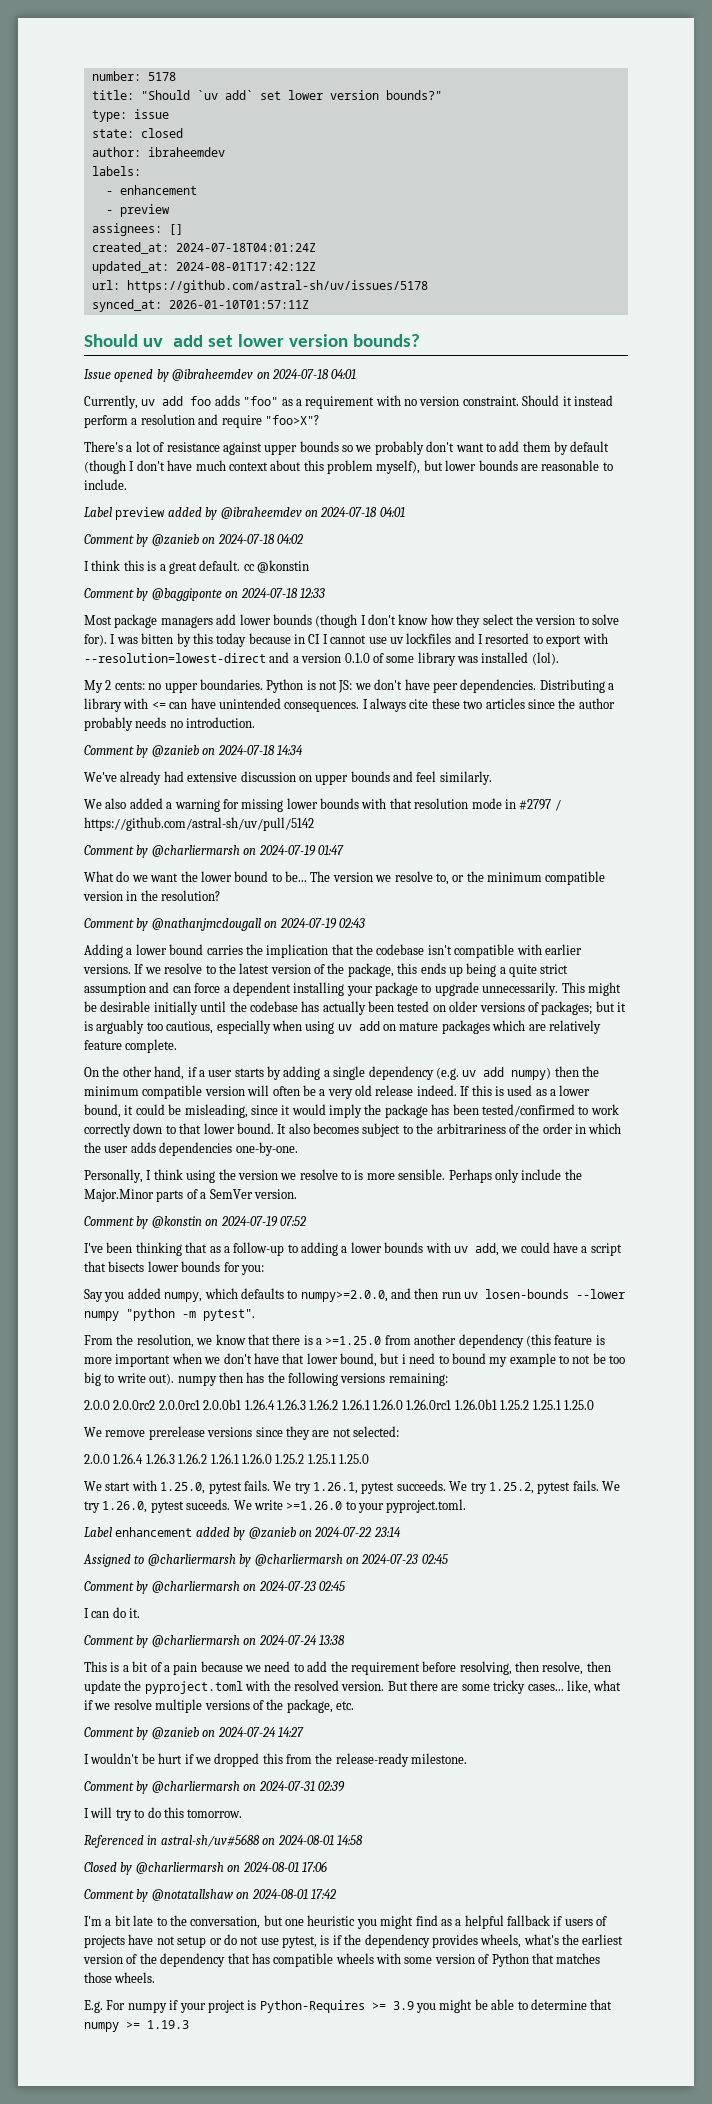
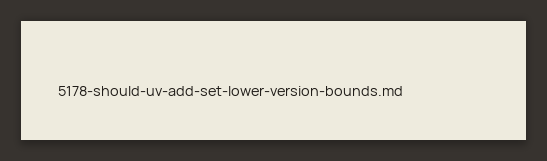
[91,71,176,81] [91,90,442,100] [91,109,169,122] [91,128,183,138] [91,147,225,157] [91,166,141,176] [105,185,197,195] [105,204,170,217] [91,223,183,236] [91,242,316,254] [91,261,316,274] [91,280,428,293] [91,299,309,312] [84,334,420,347] [84,369,357,382] [84,395,613,409] [84,414,319,428] [84,441,610,455] [84,460,613,474] [84,479,127,490] [84,507,405,520] [84,534,303,547] [84,560,309,574] [84,588,325,601] [84,614,619,628] [84,633,608,647] [84,652,559,666] [84,679,614,693] [84,698,615,712] [84,717,256,731] [84,745,303,758] [84,771,492,785] [84,798,561,812] [84,817,314,831] [84,845,344,858] [84,871,606,885] [83,890,221,901] [84,918,365,931] [84,944,582,958] [83,963,569,977] [84,982,621,996] [84,1001,626,1015] [84,1020,601,1034] [84,1039,178,1053] [84,1066,599,1080] [84,1085,591,1099] [84,1104,619,1118] [84,1123,622,1137] [84,1142,298,1156] [84,1169,582,1183] [84,1189,297,1202] [84,1216,306,1229] [84,1242,622,1256] [84,1261,264,1275] [84,1288,626,1302] [84,1308,255,1321] [84,1334,605,1348] [84,1353,626,1367] [84,1372,448,1386] [84,1399,594,1410] [84,1426,399,1440] [84,1453,369,1464] [84,1480,620,1494] [84,1499,467,1513] [84,1527,401,1540] [83,1554,448,1567] [84,1581,345,1594] [84,1607,141,1618] [84,1635,345,1648] [84,1661,611,1675] [84,1680,622,1694] [84,1699,354,1713] [84,1727,304,1740] [84,1753,468,1767] [84,1781,345,1794] [84,1807,243,1821] [84,1834,363,1848] [84,1861,327,1875] [84,1889,336,1902] [84,1915,608,1929] [84,1934,624,1948] [83,1953,601,1967] [84,1972,156,1983] [84,1999,613,2013] [84,2020,189,2032] number: 5178 // title: "Should `uv add` set lower version bounds?" // type: issue // state: closed // author: ibraheemdev // labels: // - enhancement // - preview // assignees: [] // created_at: 2024-07-18T04:01:24Z // updated_at: 2024-08-01T17:42:12Z // url: https://github.com/astral-sh/uv/issues/5178 // synced_at: 2026-01-10T01:57:11Z // Should uv add set lower version bounds? // Issue opened by @ibraheemdev on 2024-07-18 04:01 // Currently, uv add foo adds "foo" as a requirement with no version constraint. Should it instead perform a resolution and require "foo>X"? // There's a lot of resistance against upper bounds so we probably don't want to add them by default (though I don't have much context about this problem myself), but lower bounds are reasonable to include. // Label preview added by @ibraheemdev on 2024-07-18 04:01 // Comment by @zanieb on 2024-07-18 04:02 // I think this is a great default. cc @konstin // Comment by @baggiponte on 2024-07-18 12:33 // Most package managers add lower bounds (though I don't know how they select the version to solve for). I was bitten by this today because in CI I cannot use uv lockfiles and I resorted to export with --resolution=lowest-direct and a version 0.1.0 of some library was installed (lol). // My 2 cents: no upper boundaries. Python is not JS: we don't have peer dependencies. Distributing a library with <= can have unintended consequences. I always cite these two articles since the author probably needs no introduction. // Comment by @zanieb on 2024-07-18 14:34 // We've already had extensive discussion on upper bounds and feel similarly. // We also added a warning for missing lower bounds with that resolution mode in #2797 / https://github.com/astral-sh/uv/pull/5142 // Comment by @charliermarsh on 2024-07-19 01:47 // What do we want the lower bound to be... The version we resolve to, or the minimum compatible version in the resolution? // Comment by @nathanjmcdougall on 2024-07-19 02:43 // Adding a lower bound carries the implication that the codebase isn't compatible with earlier versions. If we resolve to the latest version of the package, this ends up being a quite strict assumption and can force a dependent installing your package to upgrade unnecessarily. This might be desirable initially until the codebase has actually been tested on older versions of packages; but it is arguably too cautious, especially when using uv add on mature packages which are relatively feature complete. // On the other hand, if a user starts by adding a single dependency (e.g. uv add numpy) then the minimum compatible version will often be a very old release indeed. If this is used as a lower bound, it could be misleading, since it would imply the package has been tested/confirmed to work correctly down to that lower bound. It also becomes subject to the arbitrariness of the order in which the user adds dependencies one-by-one. // Personally, I think using the version we resolve to is more sensible. Perhaps only include the Major.Minor parts of a SemVer version. // Comment by @konstin on 2024-07-19 07:52 // I've been thinking that as a follow-up to adding a lower bounds with uv add, we could have a script that bisects lower bounds for you: // Say you added numpy, which defaults to numpy>=2.0.0, and then run uv losen-bounds --lower numpy "python -m pytest". // From the resolution, we know that there is a >=1.25.0 from another dependency (this feature is more important when we don't have that lower bound, but i need to bound my example to not be too big to write out). numpy then has the following versions remaining: // 2.0.0 2.0.0rc2 2.0.0rc1 2.0.0b1 1.26.4 1.26.3 1.26.2 1.26.1 1.26.0 1.26.0rc1 1.26.0b1 1.25.2 1.25.1 1.25.0 // We remove prerelease versions since they are not selected: // 2.0.0 1.26.4 1.26.3 1.26.2 1.26.1 1.26.0 1.25.2 1.25.1 1.25.0 // We start with 1.25.0, pytest fails. We try 1.26.1, pytest succeeds. We try 1.25.2, pytest fails. We try 1.26.0, pytest suceeds. We write >=1.26.0 to your pyproject.toml. // Label enhancement added by @zanieb on 2024-07-22 23:14 // Assigned to @charliermarsh by @charliermarsh on 2024-07-23 02:45 // Comment by @charliermarsh on 2024-07-23 02:45 // I can do it. // Comment by @charliermarsh on 2024-07-24 13:38 // This is a bit of a pain because we need to add the requirement before resolving, then resolve, then update the pyproject.toml with the resolved version. But there are some tricky cases... like, what if we resolve multiple versions of the package, etc. // Comment by @zanieb on 2024-07-24 14:27 // I wouldn't be hurt if we dropped this from the release-ready milestone. // Comment by @charliermarsh on 2024-07-31 02:39 // I will try to do this tomorrow. // Referenced in astral-sh/uv#5688 on 2024-08-01 14:58 // Closed by @charliermarsh on 2024-08-01 17:06 // Comment by @notatallshaw on 2024-08-01 17:42 // I'm a bit late to the conversation, but one heuristic you might find as a helpful fallback if users of projects have not setup or do not use pytest, is if the dependency provides wheels, what's the earliest version of the dependency that has compatible wheels with some version of Python that matches those wheels. // E.g. For numpy if your project is Python-Requires >= 3.9 you might be able to determine that numpy >= 1.19.3 -> [58,86,403,96] 5178-should-uv-add-set-lower-version-bounds.md

